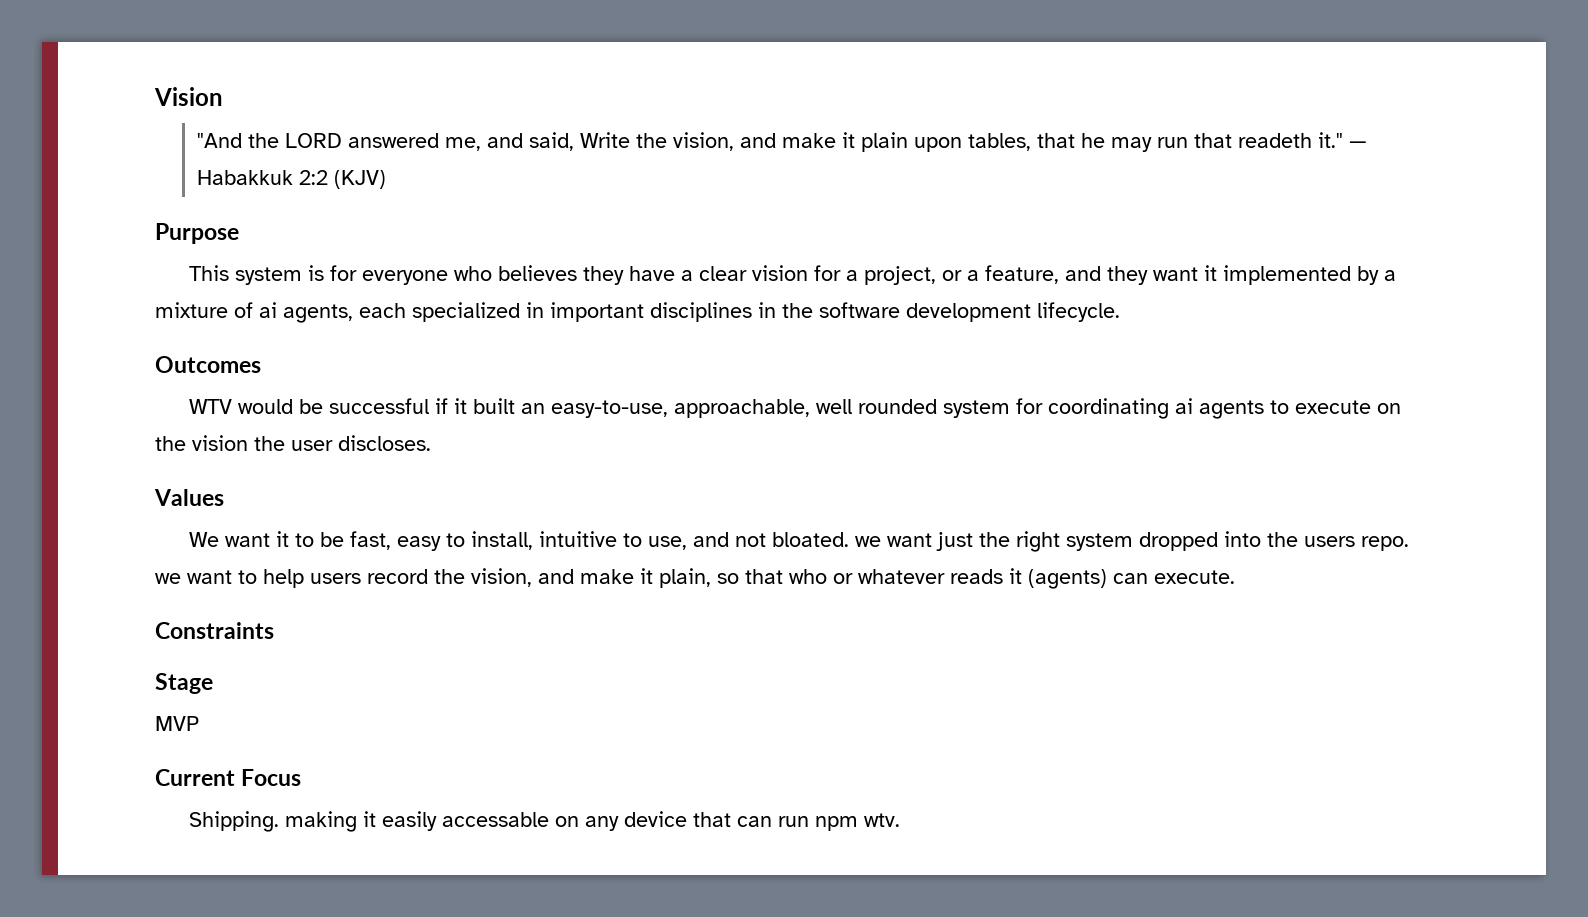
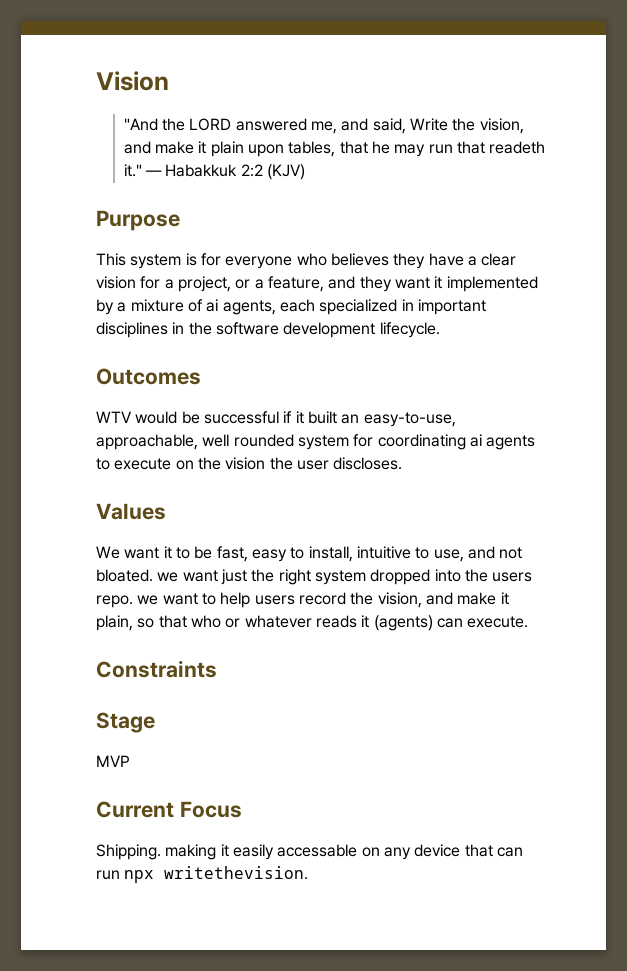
[814,813,900,831] npm wtv. -> [124,866,309,883] npx writethevision.

